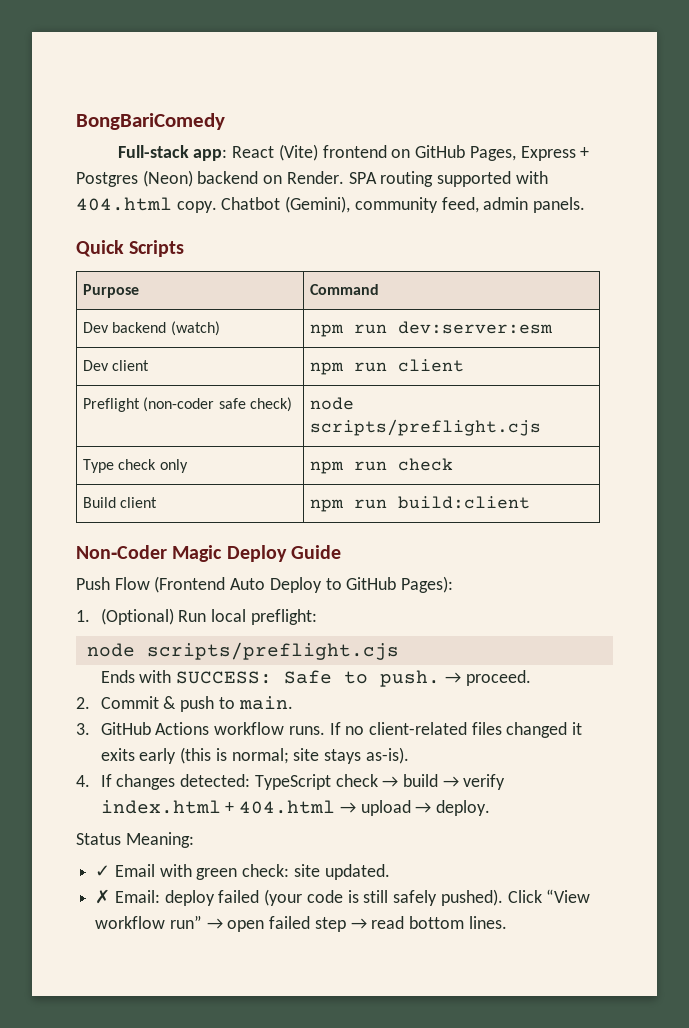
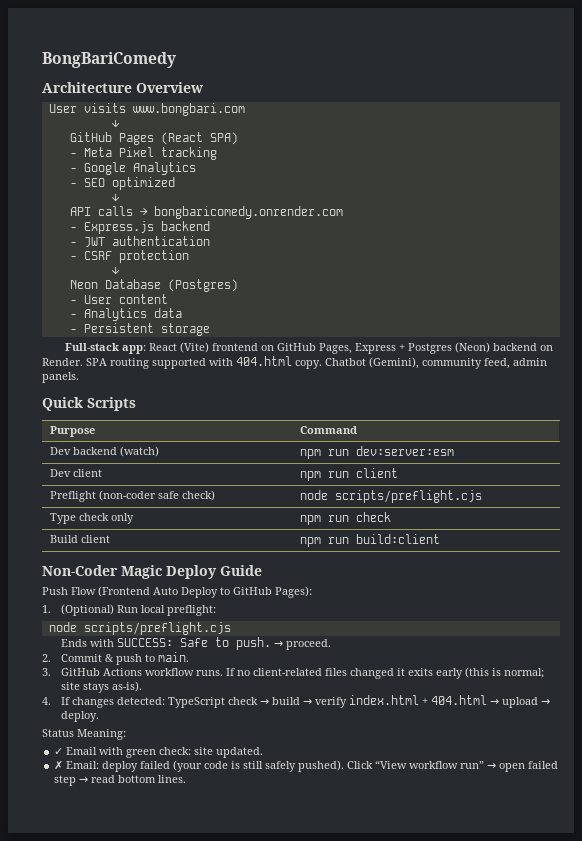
(225, 121) none -> [42,82,203,93] [48,103,245,116] [110,120,120,127] [69,132,238,145] [69,147,217,160] [69,162,196,175] [69,177,175,190] [110,194,120,201] [69,206,343,219] [69,221,210,234] [69,236,210,247] [69,250,189,263] [110,267,120,274] [69,279,238,292] [69,294,168,304] [69,308,182,321] [69,323,210,336] // Architecture Overview // User visits www.bongbari.com // ↓ // GitHub Pages (React SPA) // - Meta Pixel tracking // - Google Analytics // - SEO optimized // ↓ // API calls → bongbaricomedy.onrender.com // - Express.js backend // - JWT authentication // - CSRF protection // ↓ // Neon Database (Postgres) // - User content // - Analytics data // - Persistent storage

